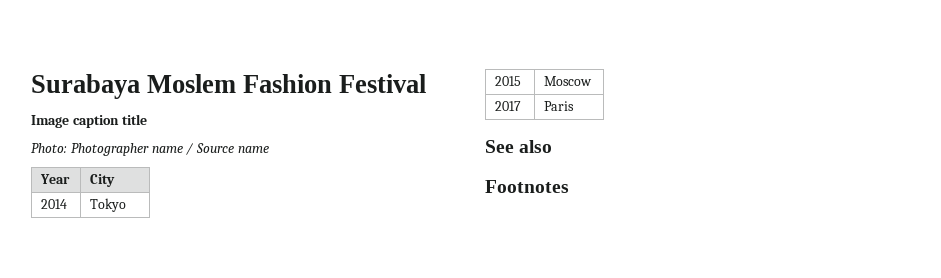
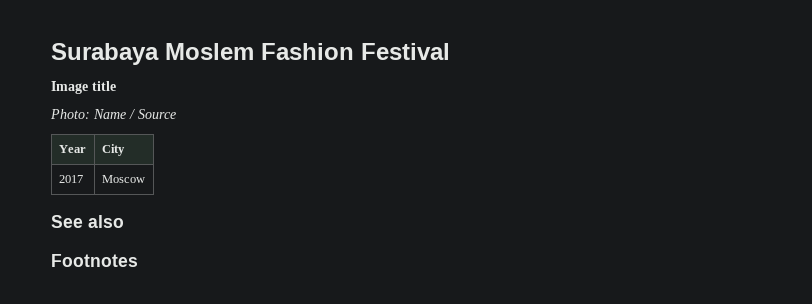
[72,115,119,128] caption -> (88, 87) none
[70,143,183,156] Photographer name -> [93,109,126,119] Name
[237,146,269,153] name -> (176, 114) none
[41,199,68,209] [90,198,127,212] [495,76,522,86] 2014 | Tokyo // 2015 -> [58,175,83,183] 2017
[495,101,522,111] [544,101,575,111] // 2017 | Paris -> (145, 179) none

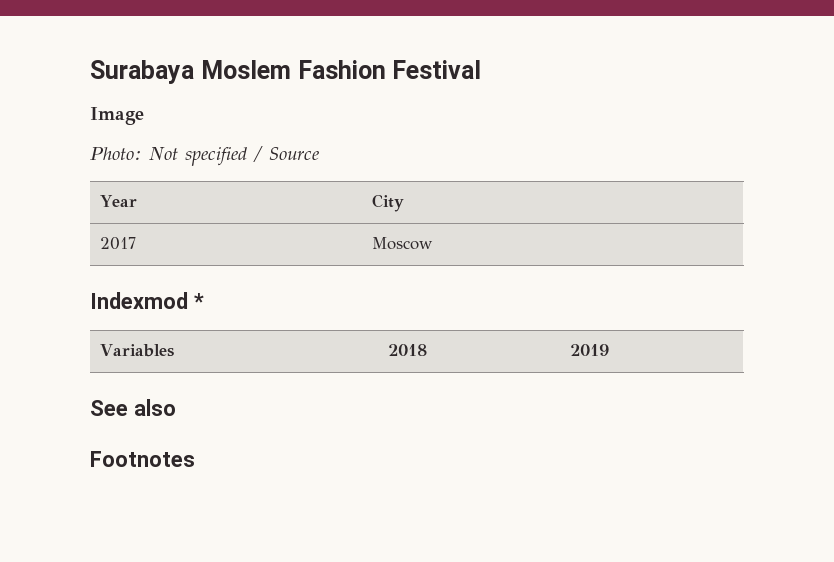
[92,81,116,91] title -> (144, 116) none
[93,109,126,119] Name -> [149,147,247,166] Not specified
(145, 179) none -> [90,292,204,309] [99,344,174,357] [387,344,427,356] [569,344,609,356] // Indexmod * // Variables | 2018 | 2019

